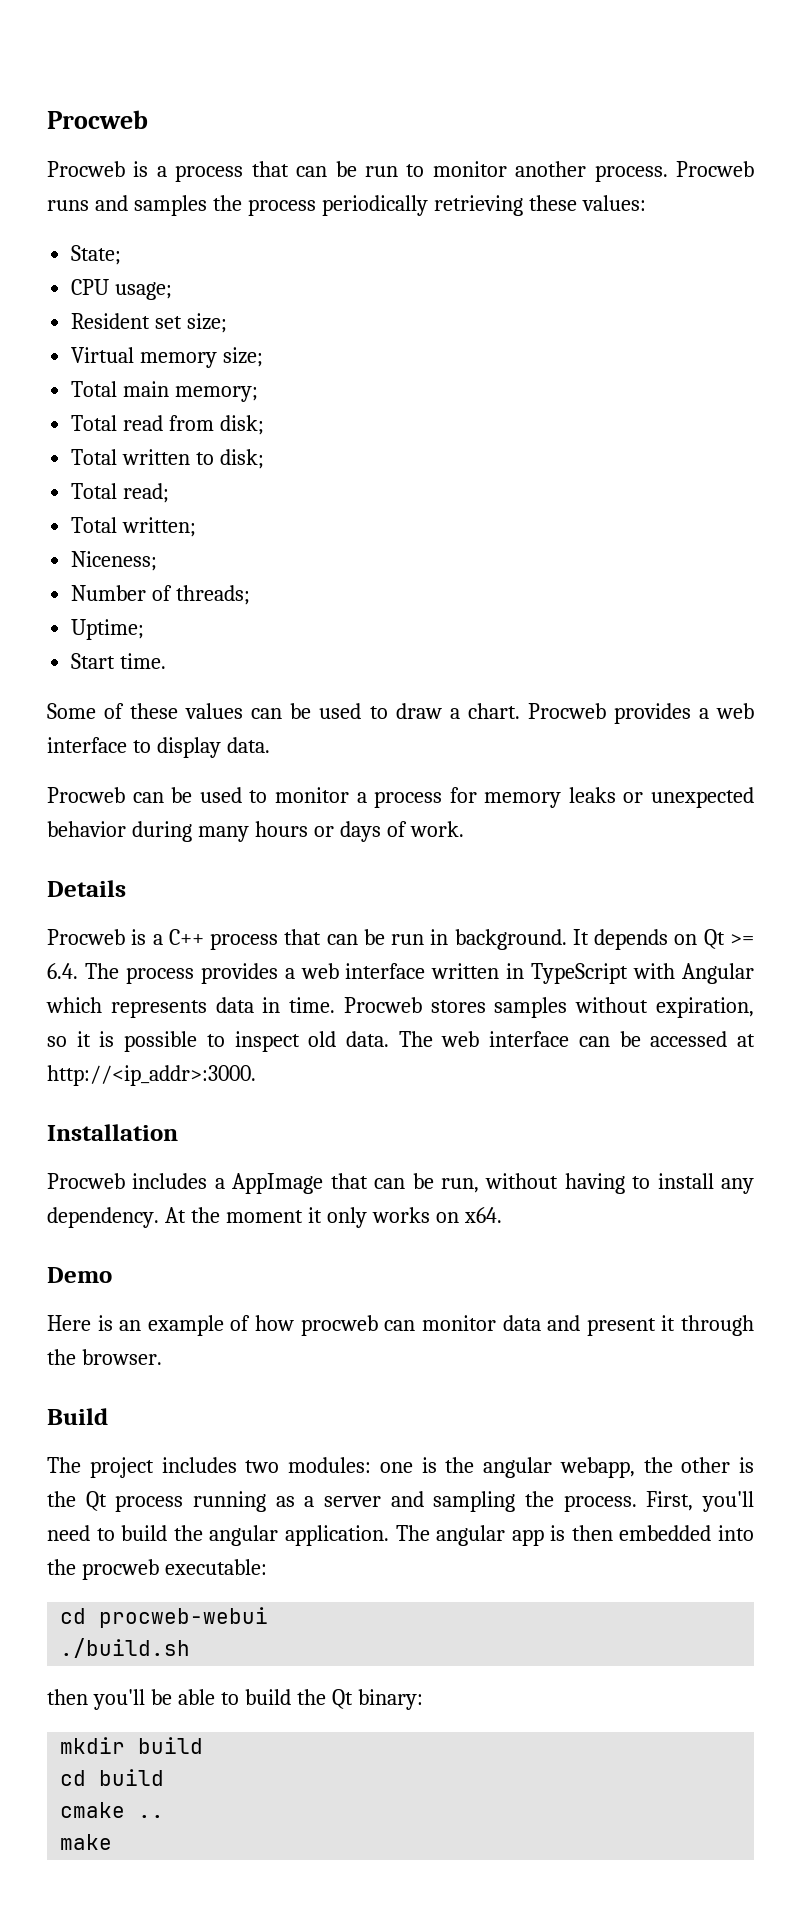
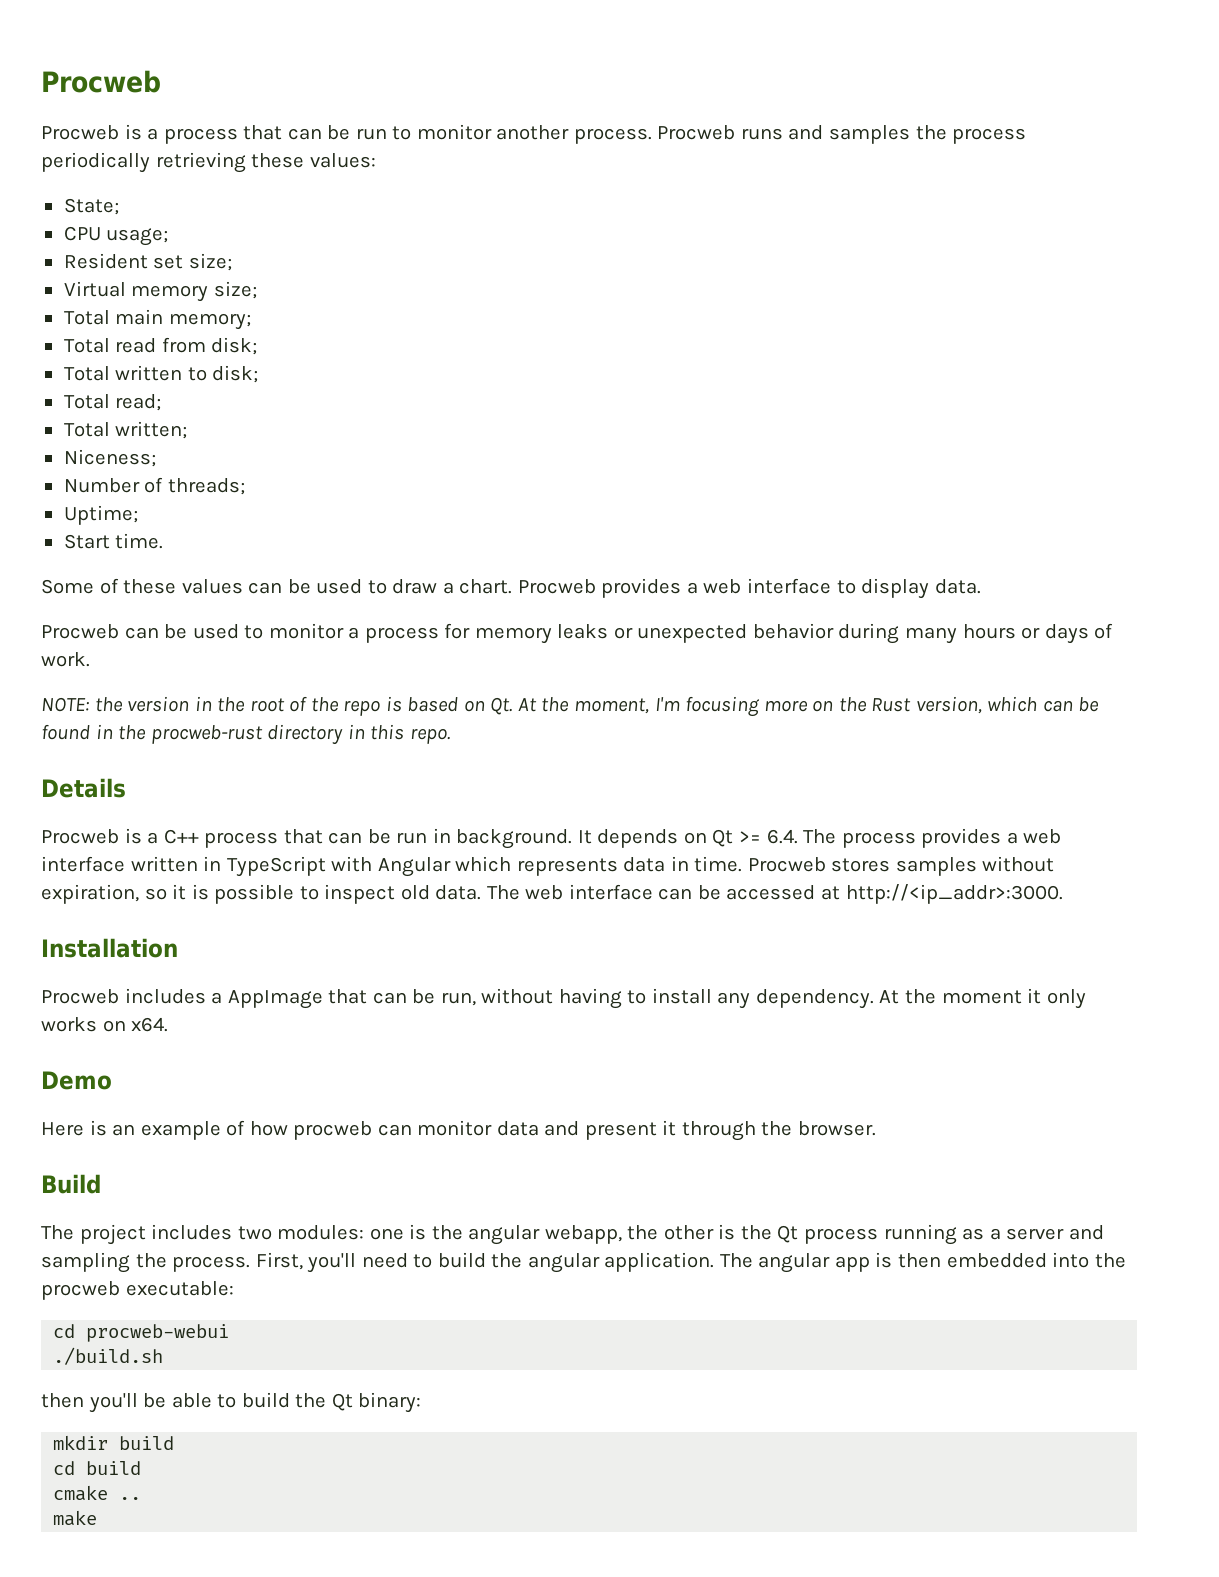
(464, 829) none -> [41,696,1100,717] [41,724,450,745] // NOTE: the version in the root of the repo is based on Qt. At the moment, I'm focusing more on the Rust version, which can be found in the procweb-rust directory in this repo.

